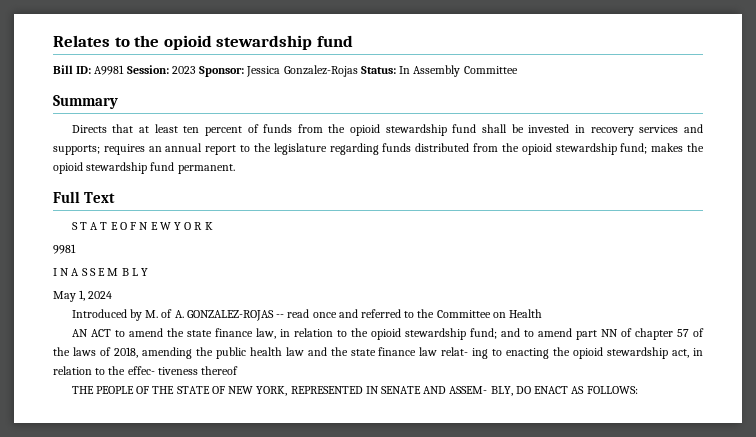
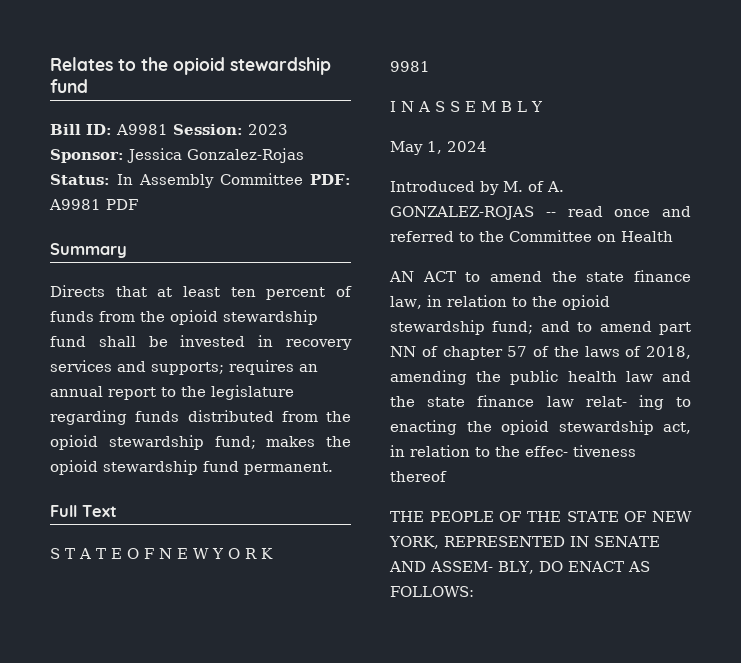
(518, 70) none -> [310,174,351,185] [49,199,138,210] PDF: A9981 PDF

